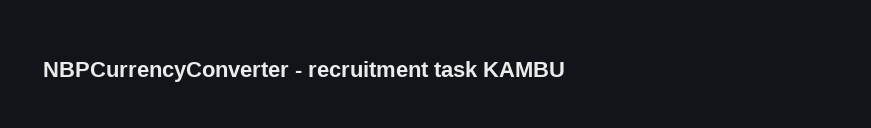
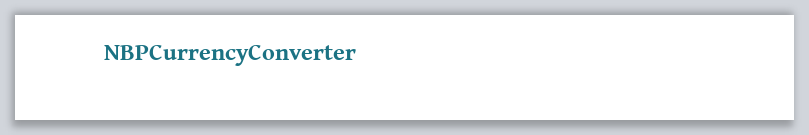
[295,61,565,77] - recruitment task KAMBU -> (356, 55) none

